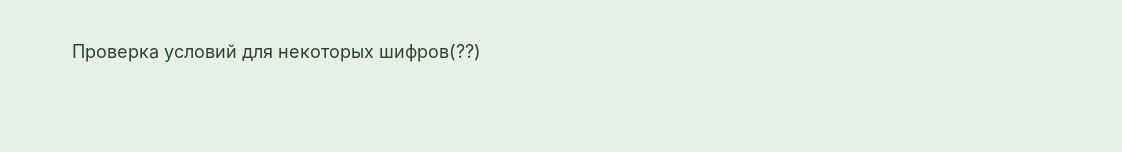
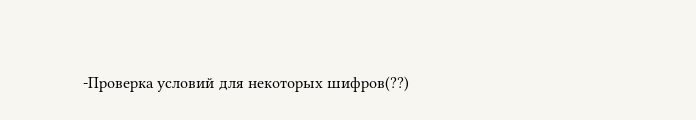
[72,44,159,62] Проверка -> [83,77,154,92] -Проверка

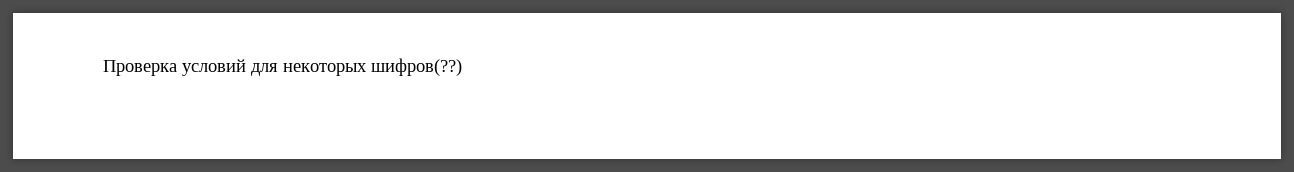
[83,77,154,92] -Проверка -> [103,60,177,76] Проверка

